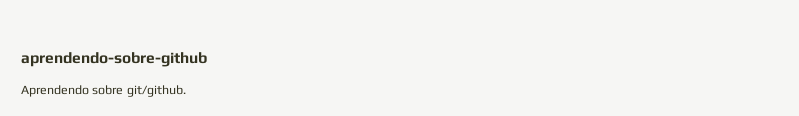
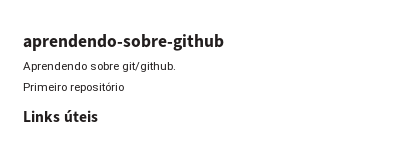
(186, 91) none -> [23,82,125,93] [23,110,99,122] // Primeiro repositório // Links úteis

